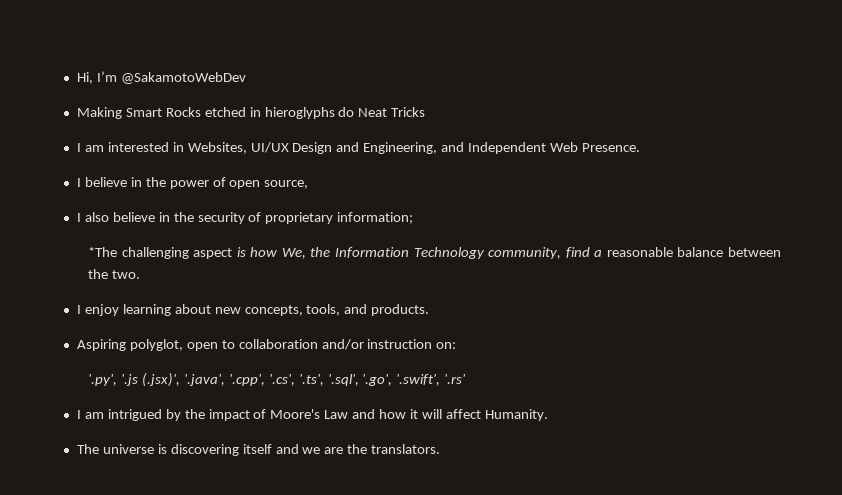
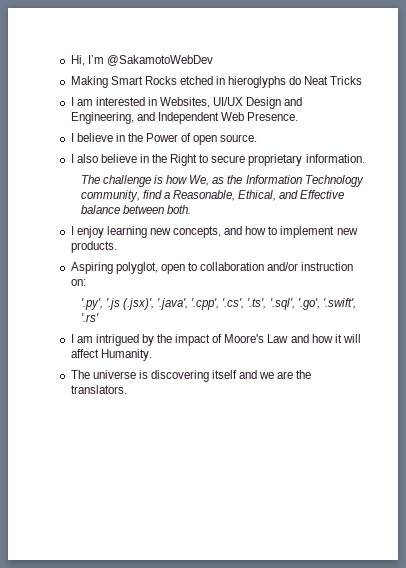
[169,180,209,189] power -> [146,133,179,142] Power
[264,180,309,189] source, -> [220,134,258,142] source.
[197,212,414,224] [88,247,233,259] security of proprietary information; // *The challenging aspect -> [170,154,365,166] [80,175,151,187] Right to secure proprietary information. // The challenge
(306, 253) none -> [212,177,225,184] as
[606,247,781,257] [88,269,141,279] reasonable balance between the two. -> [173,190,345,201] [80,205,191,214] Reasonable, Ethical, and Effective balance between both.
[174,304,211,314] about -> (147, 232) none
[306,304,368,316] tools, and -> [224,226,358,238] and how to implement new

